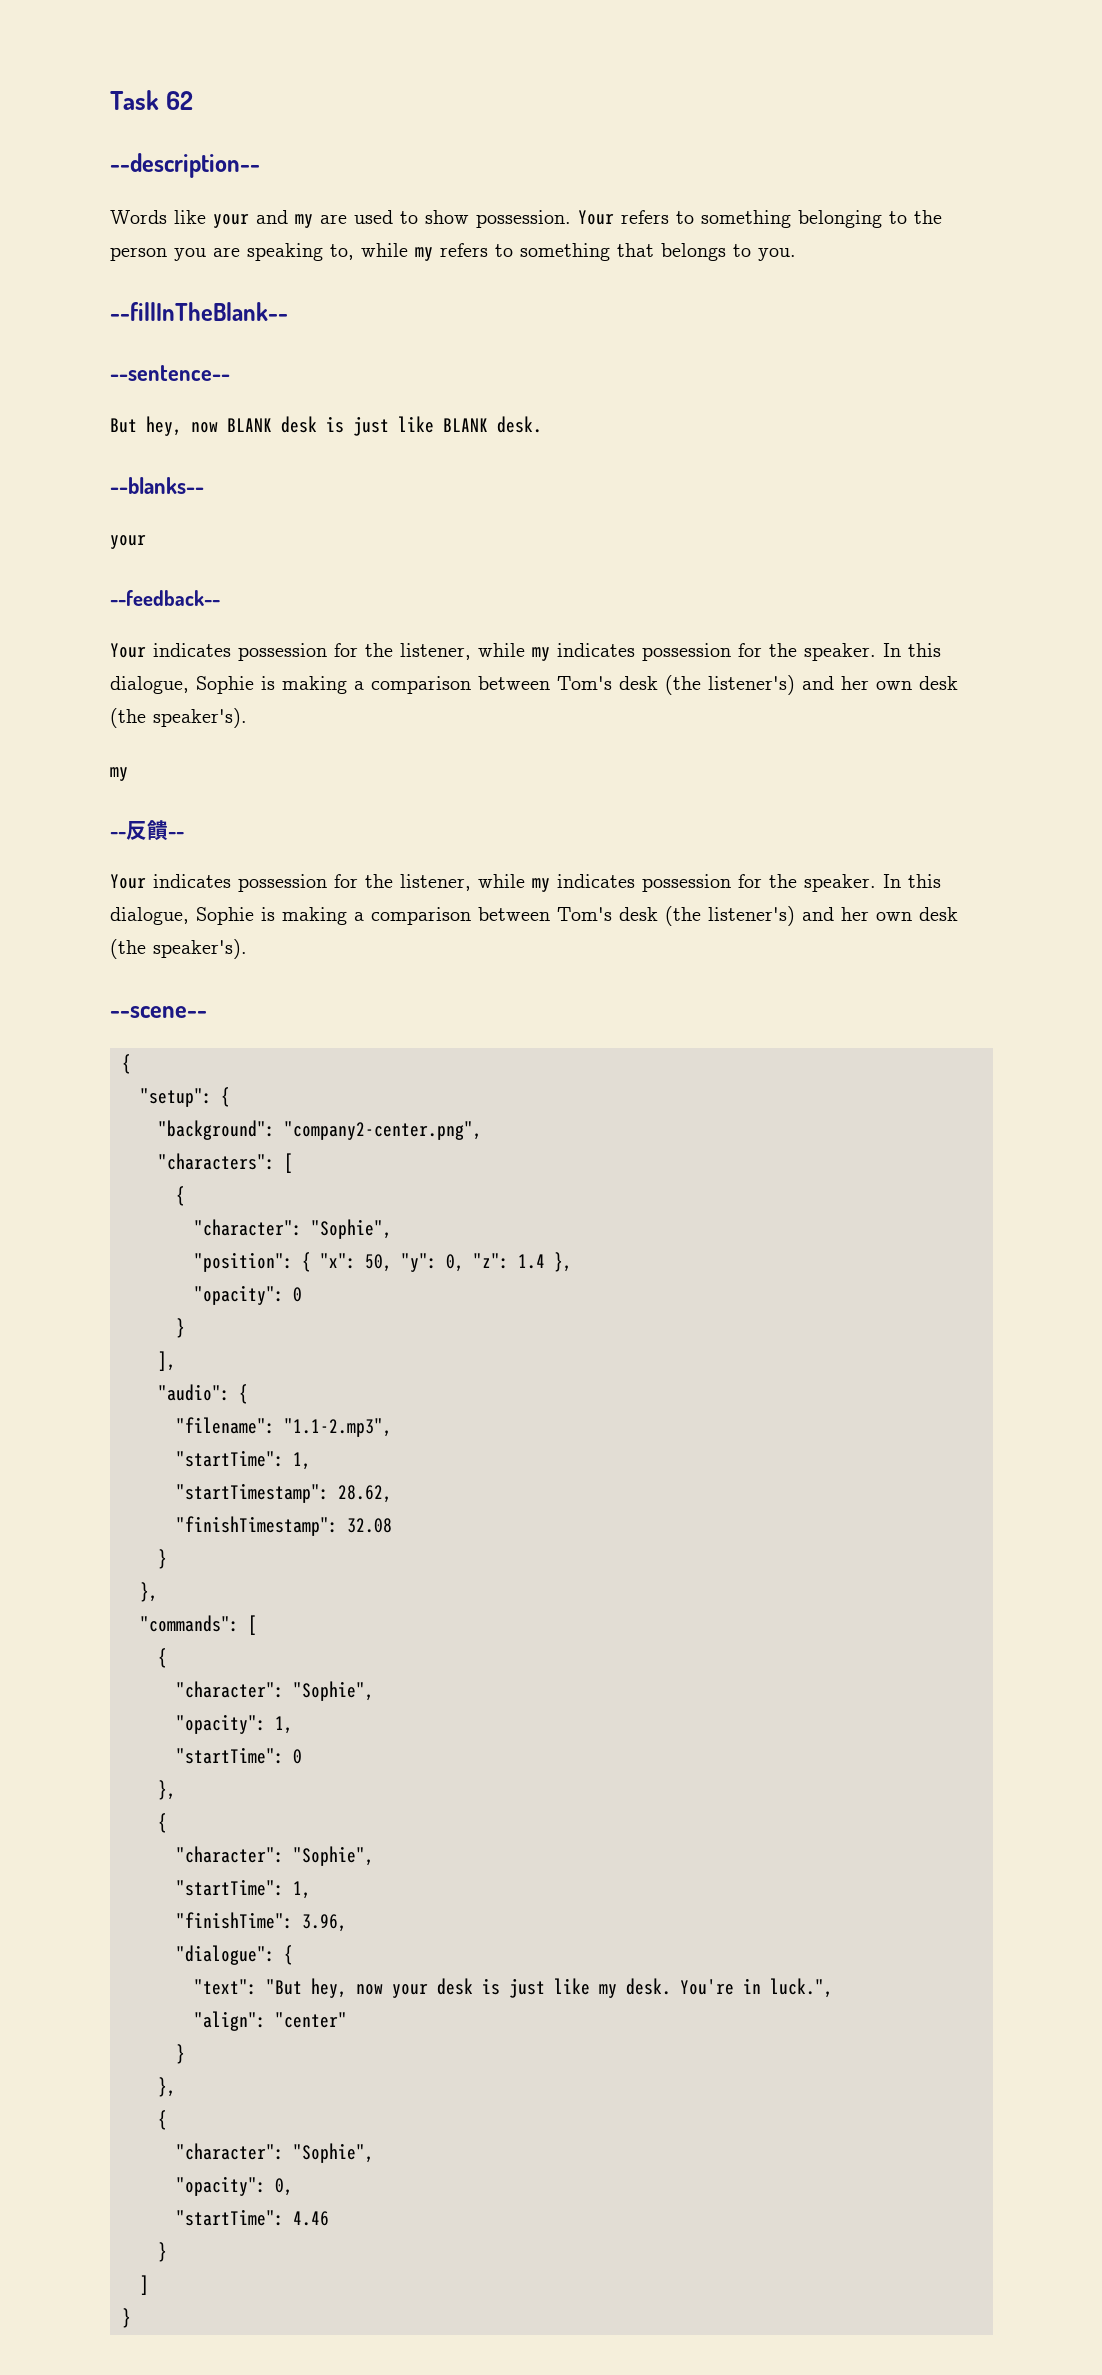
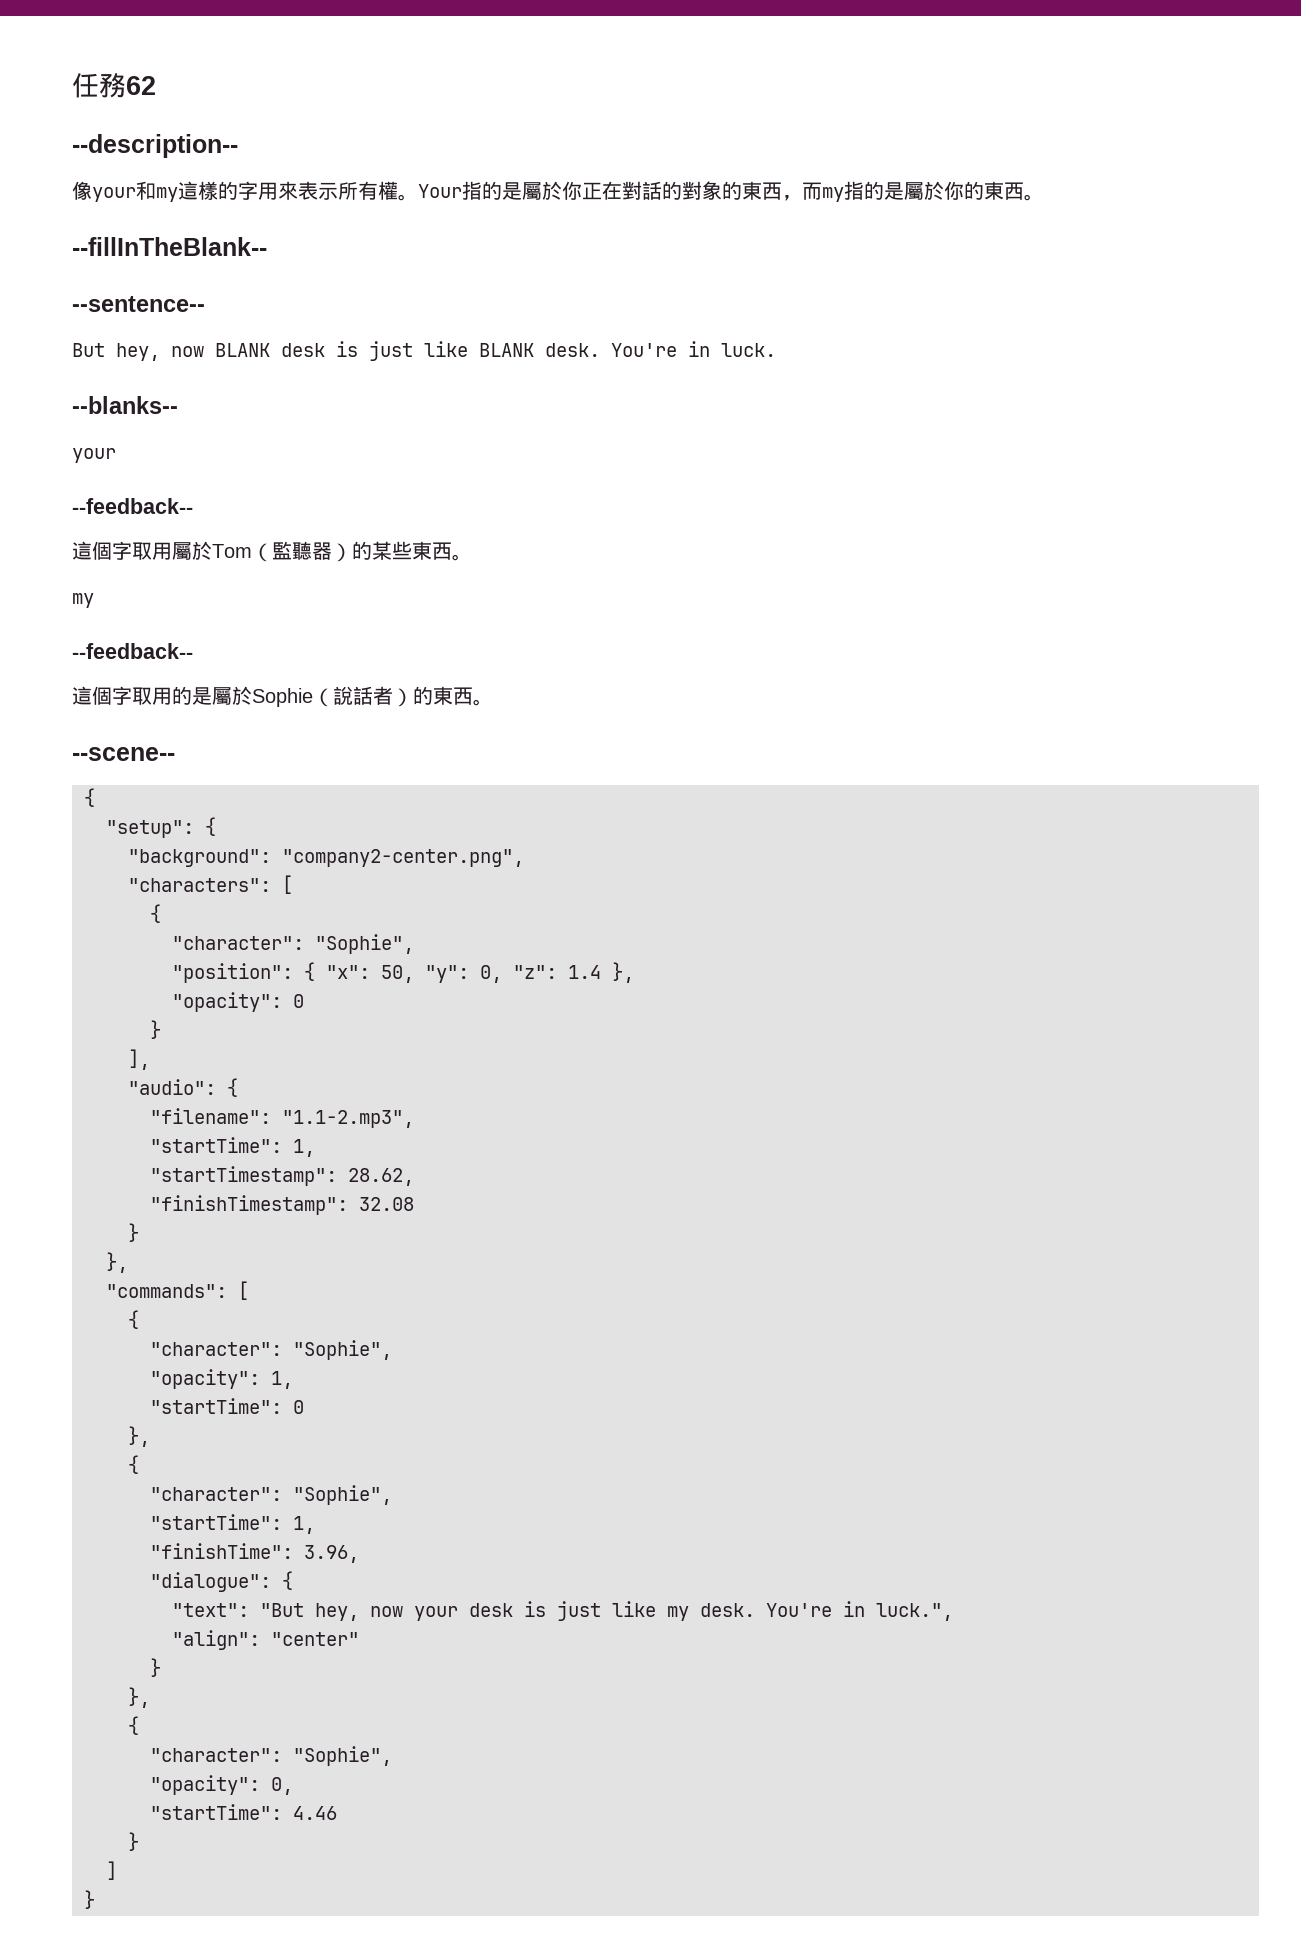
[110,90,159,110] Task -> [72,73,126,98] 任務
[110,210,942,228] [110,243,796,261] Words like your and my are used to show possession. Your refers to something belonging to the person you are speaking to, while my refers to something that belongs to you. -> [72,181,1044,202] 像your和my這樣的字用來表示所有權。Your指的是屬於你正在對話的對象的東西，而my指的是屬於你的東西。
(542, 424) none -> [611,341,776,357] You're in luck.
[110,643,941,661] [110,675,958,695] [110,708,247,728] [110,767,128,781] [110,820,184,841] [110,874,941,892] [110,906,958,926] [110,939,247,959] Your indicates possession for the listener, while my indicates possession for the speaker. In this dialogue, Sophie is making a comparison between Tom's desk (the listener's) and her own desk (the speaker's). // my // --反饋-- // Your indicates possession for the listener, while my indicates possession for the speaker. In this dialogue, Sophie is making a comparison between Tom's desk (the listener's) and her own desk (the speaker's). -> [72,541,472,562] [72,593,94,608] [72,643,193,659] [72,686,493,707] 這個字取用屬於Tom（監聽器）的某些東西。 // my // --feedback-- // 這個字取用的是屬於Sophie（說話者）的東西。

